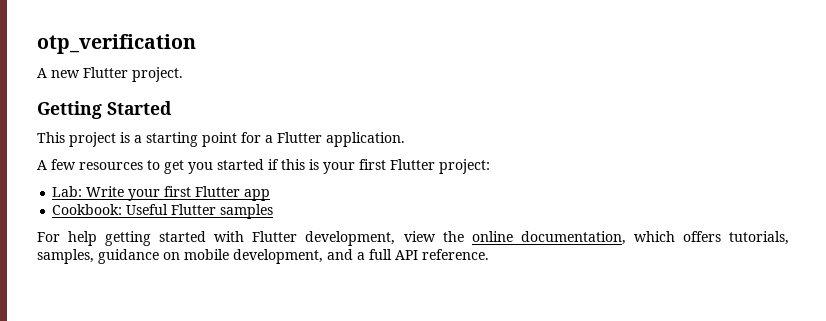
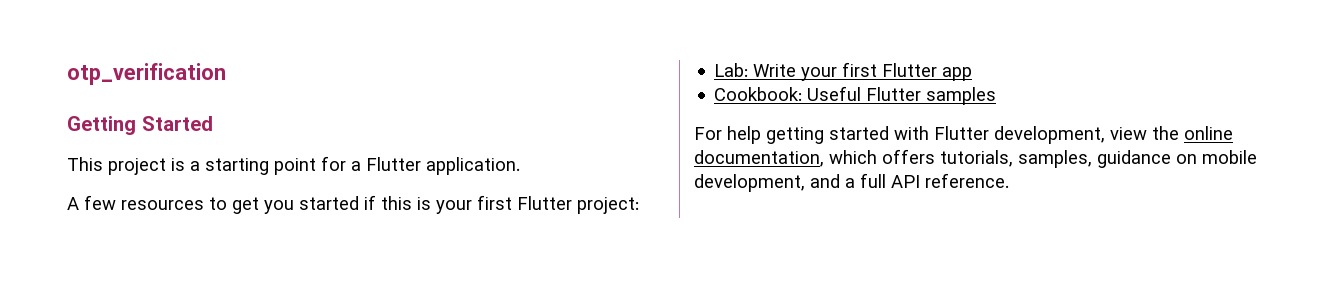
[37,67,183,82] // A new Flutter project. -> (226, 74) none

